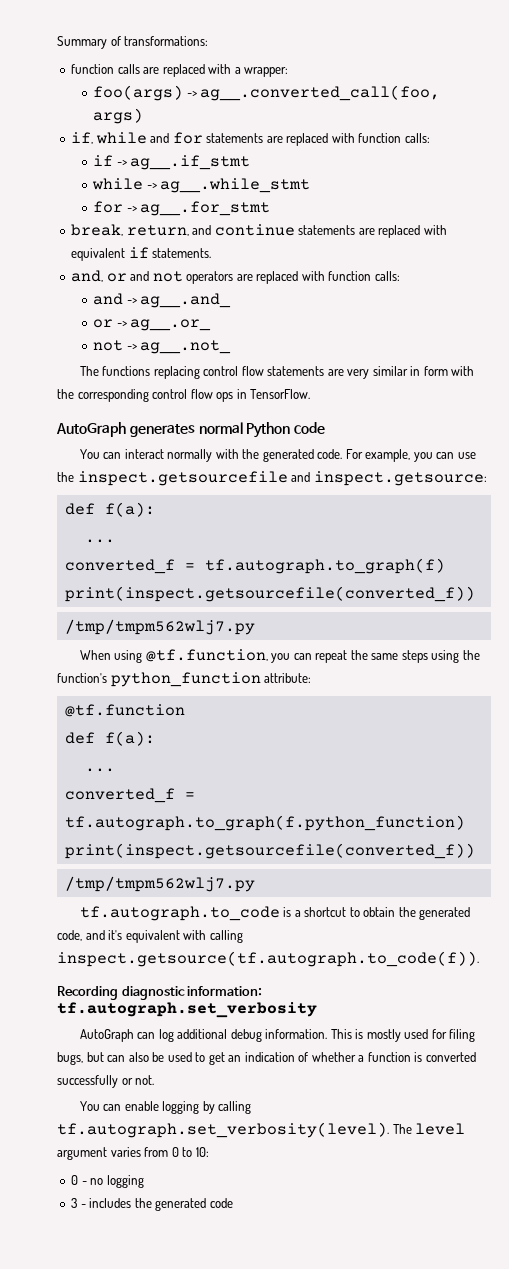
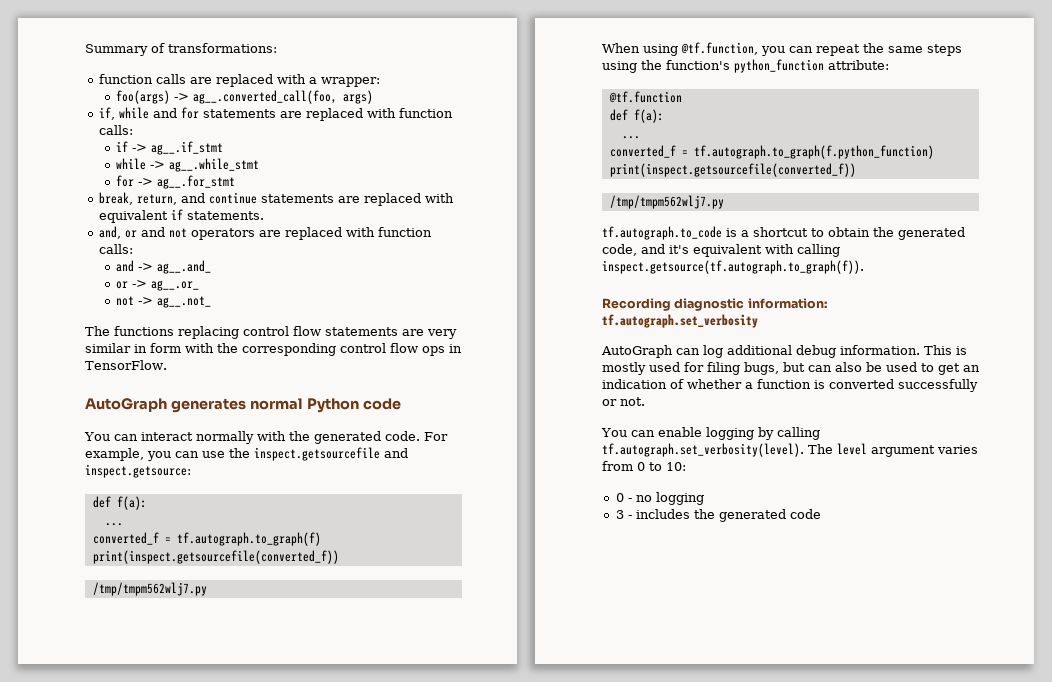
[57,951,479,967] inspect.getsource(tf.autograph.to_code(f)). -> [602,260,864,274] inspect.getsource(tf.autograph.to_graph(f)).

